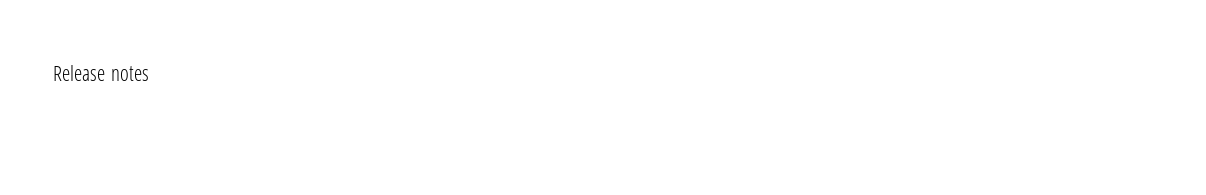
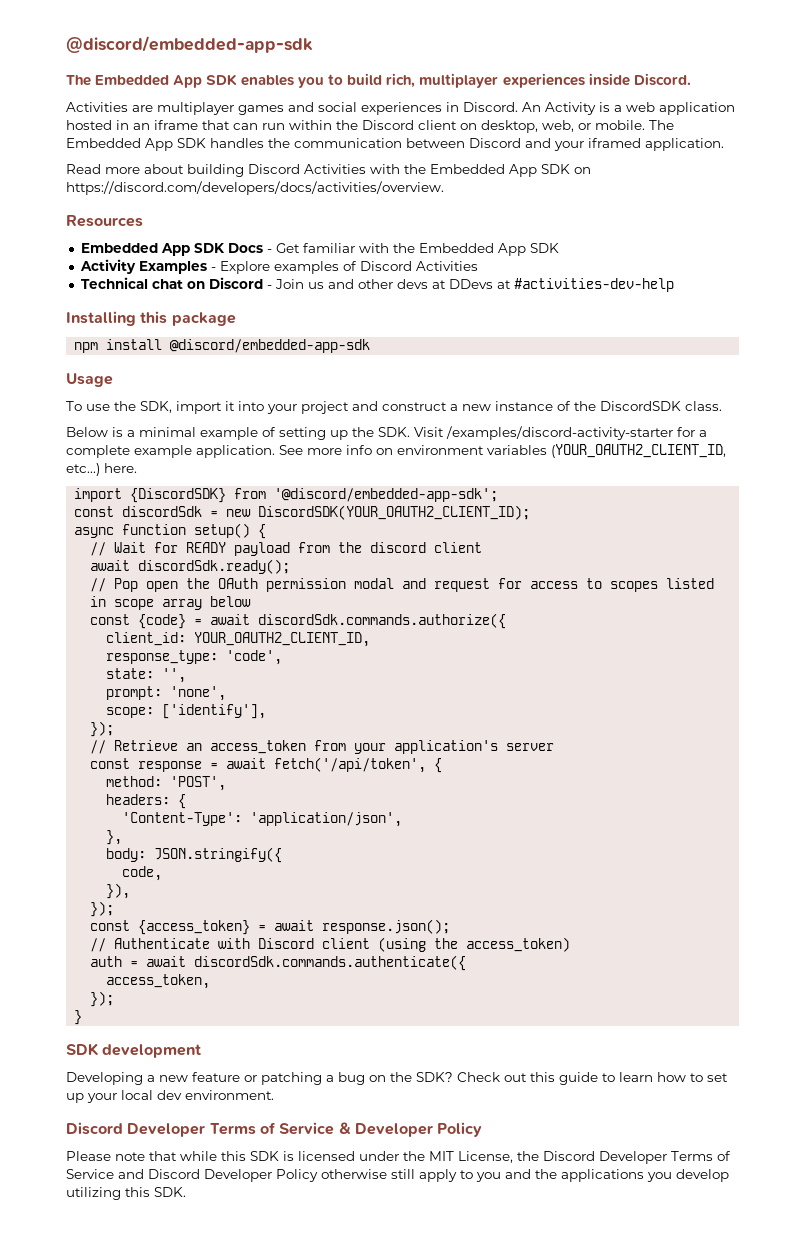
[53,65,149,81] Release notes -> [66,36,313,53] [66,73,691,88] [66,102,735,115] [66,120,674,133] [66,138,724,151] [66,164,591,177] [66,181,444,195] [66,215,143,227] [80,243,559,256] [79,259,478,274] [80,277,674,292] [66,311,236,326] [74,339,371,353] [66,373,113,387] [66,401,722,414] [66,426,707,440] [66,444,726,458] [66,463,137,476] [74,488,499,503] [74,505,531,520] [74,523,267,539] [90,542,483,556] [90,559,291,574] [90,578,715,592] [90,596,252,610] [90,613,507,629] [106,632,371,647] [106,650,283,665] [106,668,187,683] [106,686,227,701] [106,704,267,719] [90,721,115,737] [90,740,555,754] [90,757,443,773] [106,776,227,791] [106,794,187,809] [122,812,403,827] [106,830,123,845] [106,847,283,863] [122,866,163,881] [106,883,131,899] [90,901,115,917] [90,919,451,935] [90,937,571,952] [90,955,467,971] [106,974,211,989] [90,991,115,1007] [74,1010,83,1025] [66,1043,202,1058] [66,1072,728,1085] [66,1090,274,1103] [66,1122,483,1137] [66,1151,731,1164] [66,1169,729,1182] [66,1187,186,1200] @discord/embedded-app-sdk // The Embedded App SDK enables you to build rich, multiplayer experiences inside Discord. // Activities are multiplayer games and social experiences in Discord. An Activity is a web application hosted in an iframe that can run within the Discord client on desktop, web, or mobile. The Embedded App SDK handles the communication between Discord and your iframed application. // Read more about building Discord Activities with the Embedded App SDK on https://discord.com/developers/docs/activities/overview. // Resources // Embedded App SDK Docs - Get familiar with the Embedded App SDK // Activity Examples - Explore examples of Discord Activities // Technical chat on Discord - Join us and other devs at DDevs at #activities-dev-help // Installing this package // npm install @discord/embedded-app-sdk // Usage // To use the SDK, import it into your project and construct a new instance of the DiscordSDK class. // Below is a minimal example of setting up the SDK. Visit /examples/discord-activity-starter for a complete example application. See more info on environment variables (YOUR_OAUTH2_CLIENT_ID, etc...) here. // import {DiscordSDK} from '@discord/embedded-app-sdk'; // const discordSdk = new DiscordSDK(YOUR_OAUTH2_CLIENT_ID); // async function setup() { // // Wait for READY payload from the discord client // await discordSdk.ready(); // // Pop open the OAuth permission modal and request for access to scopes listed in scope array below // const {code} = await discordSdk.commands.authorize({ // client_id: YOUR_OAUTH2_CLIENT_ID, // response_type: 'code', // state: '', // prompt: 'none', // scope: ['identify'], // }); // // Retrieve an access_token from your application's server // const response = await fetch('/api/token', { // method: 'POST', // headers: { // 'Content-Type': 'application/json', // }, // body: JSON.stringify({ // code, // }), // }); // const {access_token} = await response.json(); // // Authenticate with Discord client (using the access_token) // auth = await discordSdk.commands.authenticate({ // access_token, // }); // } // SDK development // Developing a new feature or patching a bug on the SDK? Check out this guide to learn how to set up your local dev environment. // Discord Developer Terms of Service & Developer Policy // Please note that while this SDK is licensed under the MIT License, the Discord Developer Terms of Service and Discord Developer Policy otherwise still apply to you and the applications you develop utilizing this SDK.

